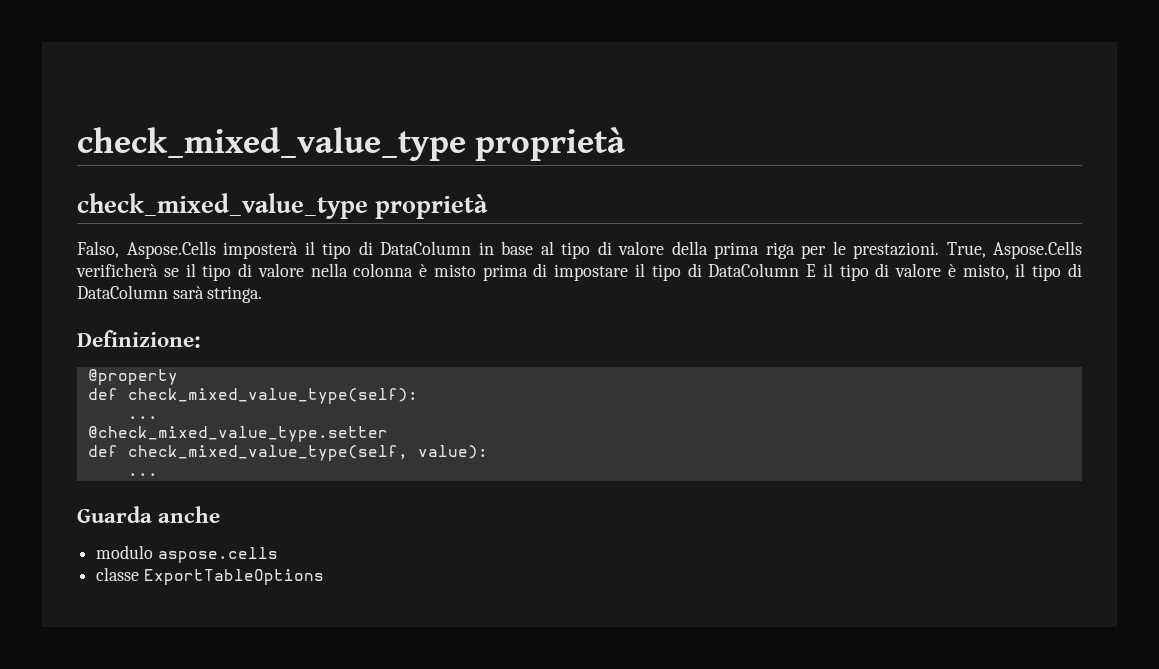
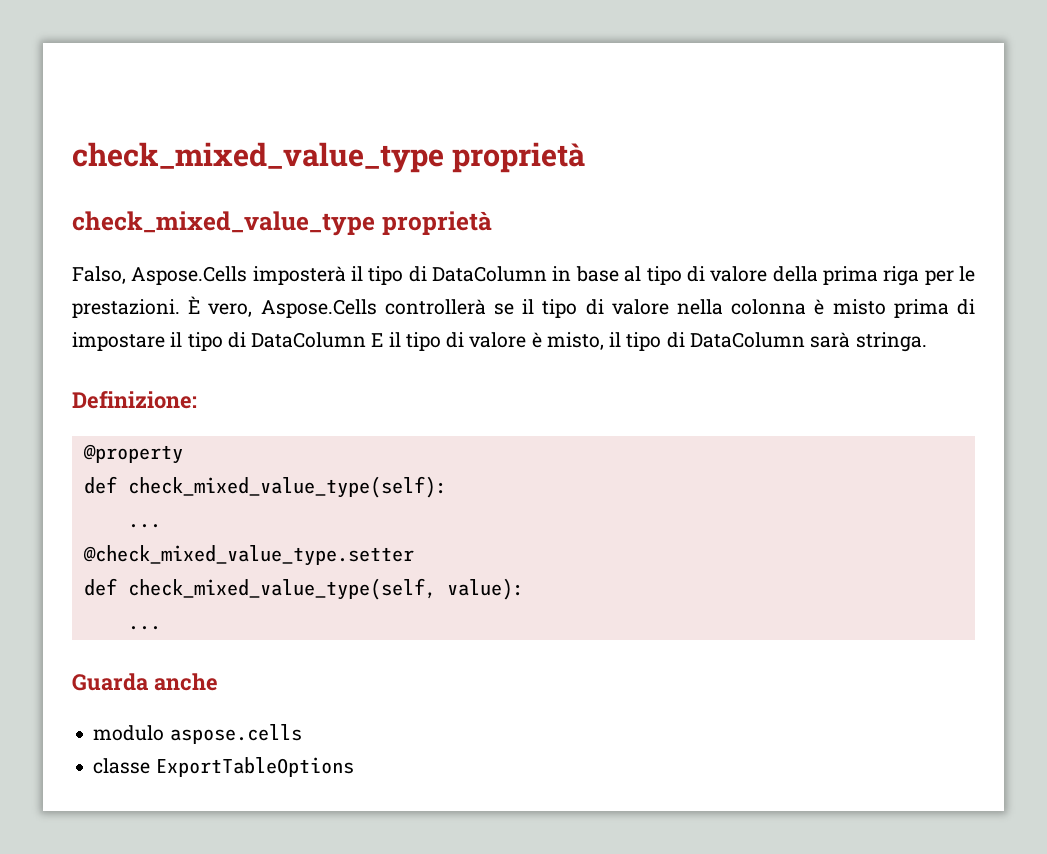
[946,241,1082,259] [76,263,158,277] True, Aspose.Cells verificherà -> [188,296,486,318] È vero, Aspose.Cells controllerà

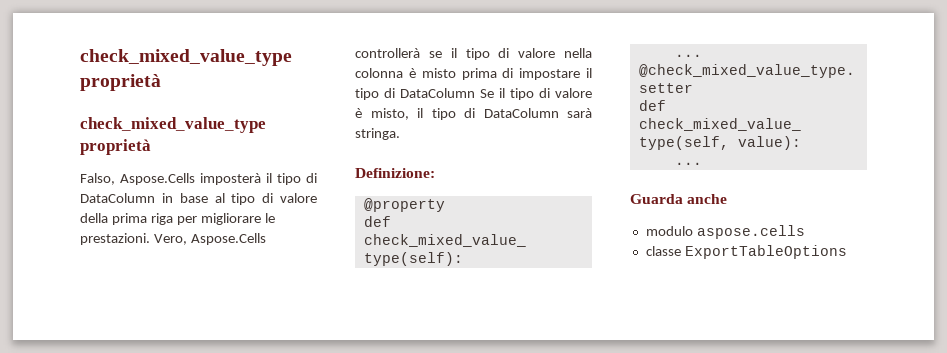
(954, 277) none -> [200,213,261,225] migliorare
[188,296,253,317] È vero, -> [153,234,187,245] Vero,
[371,333,384,347] E -> [480,89,494,98] Se

